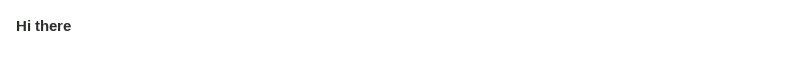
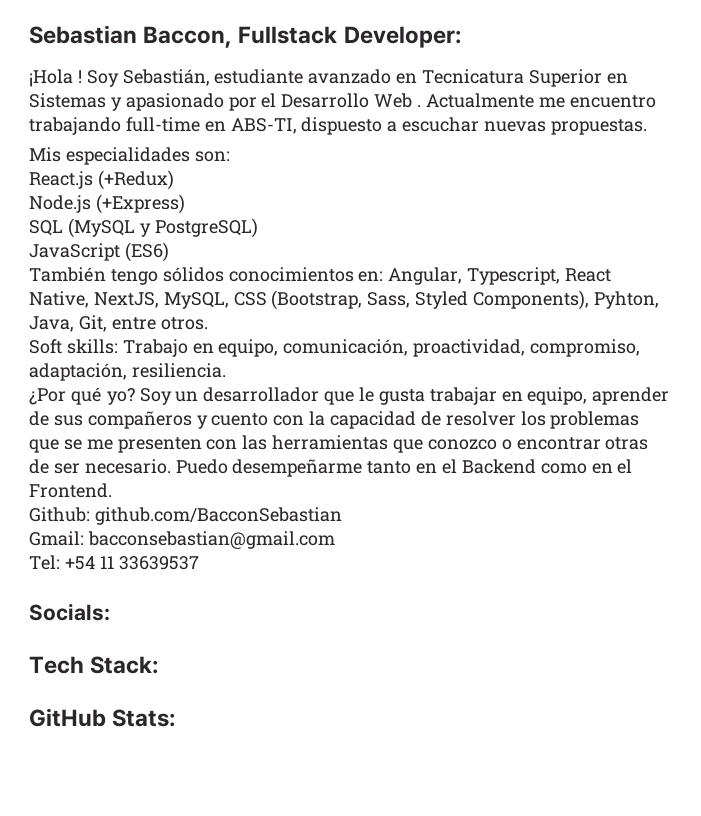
[16,20,72,31] Hi there -> [29,25,461,48] [29,69,628,87] [29,93,656,111] [29,117,647,135] [29,147,230,165] [29,170,174,190] [29,194,185,214] [29,218,258,238] [29,242,169,262] [29,267,612,285] [29,290,659,310] [29,315,208,332] [29,339,641,357] [29,363,226,381] [29,387,670,405] [29,411,640,429] [29,435,649,453] [29,459,633,477] [29,483,112,498] [29,507,342,525] [29,531,335,549] [29,555,199,570] [29,603,110,621] [29,656,159,674] [29,708,176,727] Sebastian Baccon, Fullstack Developer: // ¡Hola ! Soy Sebastián, estudiante avanzado en Tecnicatura Superior en Sistemas y apasionado por el Desarrollo Web . Actualmente me encuentro trabajando full-time en ABS-TI, dispuesto a escuchar nuevas propuestas. // Mis especialidades son: // React.js (+Redux) // Node.js (+Express) // SQL (MySQL y PostgreSQL) // JavaScript (ES6) // También tengo sólidos conocimientos en: Angular, Typescript, React Native, NextJS, MySQL, CSS (Bootstrap, Sass, Styled Components), Pyhton, Java, Git, entre otros. // Soft skills: Trabajo en equipo, comunicación, proactividad, compromiso, adaptación, resiliencia. // ¿Por qué yo? Soy un desarrollador que le gusta trabajar en equipo, aprender de sus compañeros y cuento con la capacidad de resolver los problemas que se me presenten con las herramientas que conozco o encontrar otras de ser necesario. Puedo desempeñarme tanto en el Backend como en el Frontend. // Github: github.com/BacconSebastian // Gmail: bacconsebastian@gmail.com // Tel: +54 11 33639537 // Socials: // Tech Stack: // GitHub Stats:

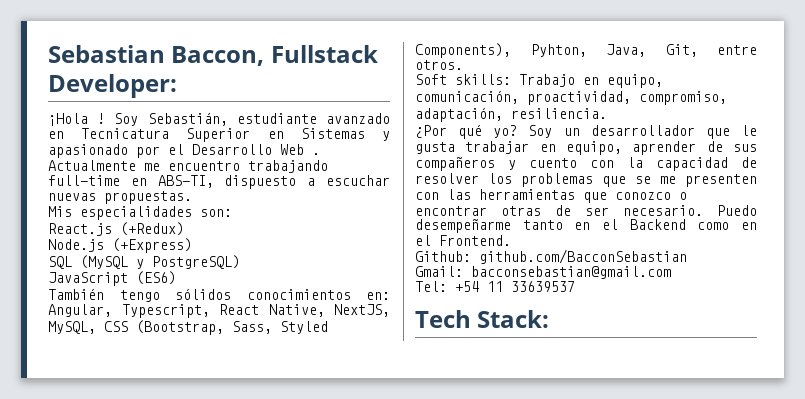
[29,603,110,621] // Socials: -> (575, 286) none
[29,708,176,727] // GitHub Stats: -> (550, 319) none

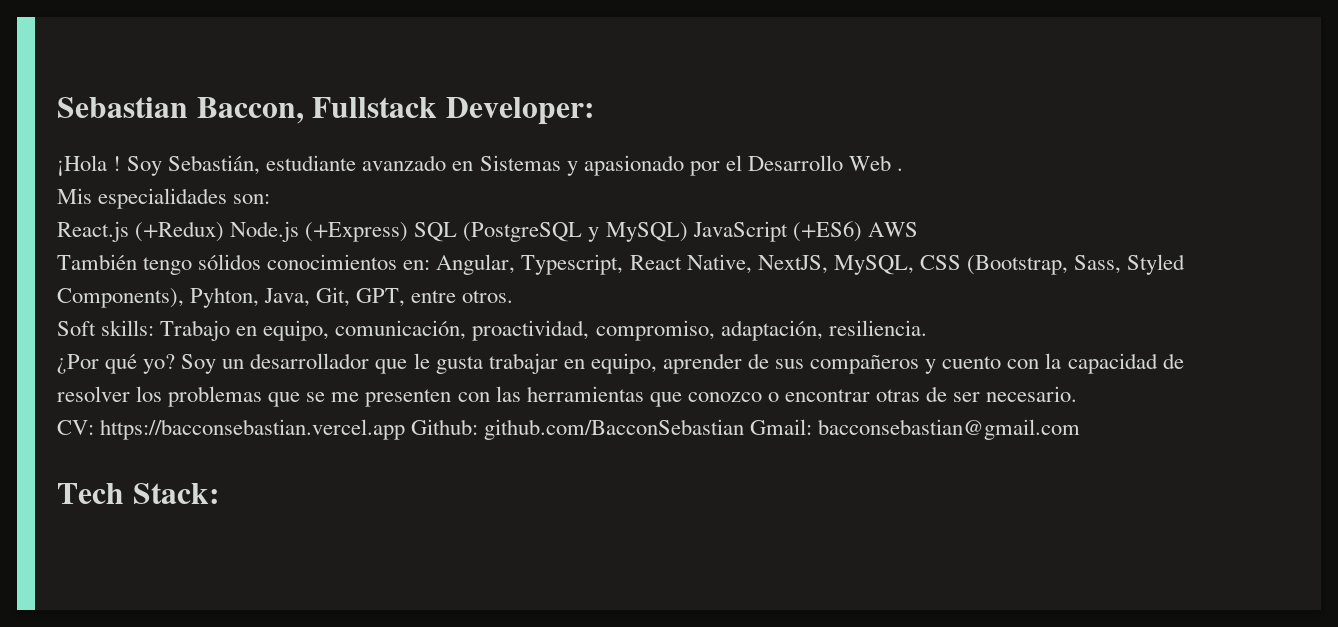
[81,128,284,142] Tecnicatura Superior en -> (474, 166) none
[48,160,328,173] [48,175,390,189] [48,191,192,204] Actualmente me encuentro trabajando full-time en ABS-TI, dispuesto a escuchar nuevas propuestas. -> (904, 169) none
(184, 229) // -> (225, 231) none
[48,255,240,269] [48,271,176,286] // SQL (MySQL y PostgreSQL) // JavaScript (ES6) -> [414,221,918,242] SQL (PostgreSQL y MySQL) JavaScript (+ES6) AWS
(698, 50) none -> [356,288,406,307] GPT,
[717,205,757,216] [415,219,757,233] [415,235,511,246] Puedo desempeñarme tanto en el Backend como en el Frontend. // -> [57,419,406,440] // CV: https://bacconsebastian.vercel.app
(687, 256) // -> (745, 429) none
[415,281,575,292] // Tel: +54 11 33639537 -> (1081, 429) none

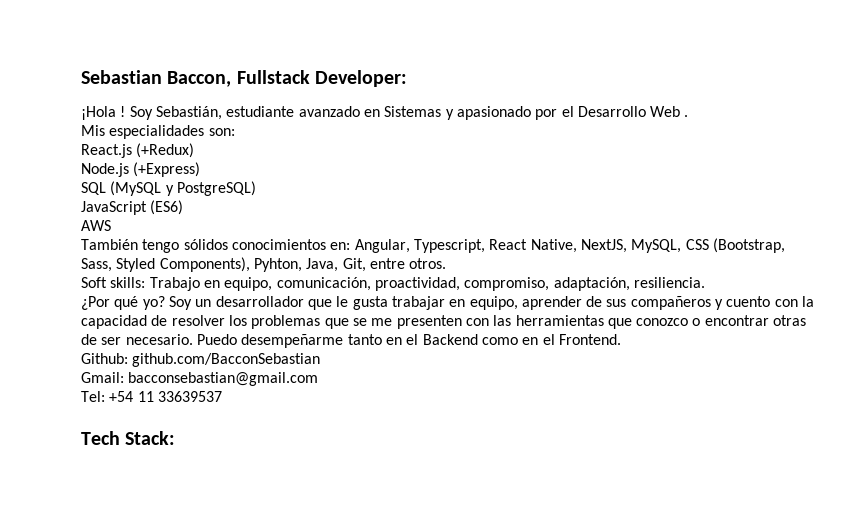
(225, 231) none -> (195, 150) //
[414,221,862,242] SQL (PostgreSQL y MySQL) JavaScript (+ES6) -> [81,181,256,196] [81,200,184,215] // SQL (MySQL y PostgreSQL) // JavaScript (ES6) //
[356,288,406,307] GPT, -> (366, 265) none
[57,419,406,440] // CV: https://bacconsebastian.vercel.app -> [196,334,621,348] Puedo desempeñarme tanto en el Backend como en el Frontend. //
(745, 429) none -> (321, 360) //
(1081, 429) none -> [81,391,222,402] // Tel: +54 11 33639537

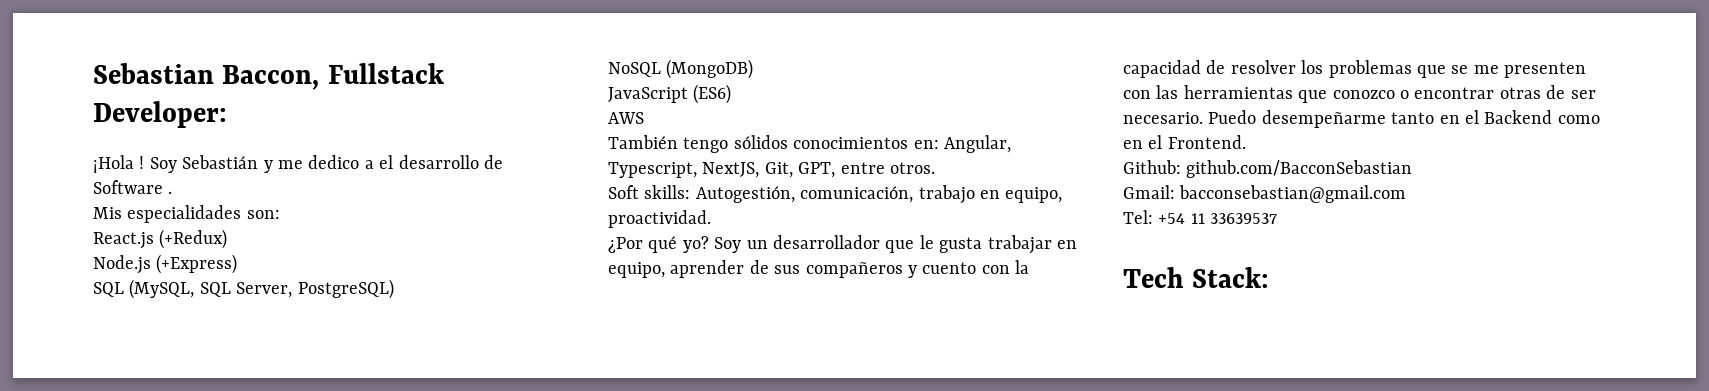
[155,106,681,120] Sebastián, estudiante avanzado en Sistemas y apasionado por el Desarrollo Web -> [182,155,503,173] [93,180,163,194] Sebastián y me dedico a el desarrollo de Software
[110,181,174,196] (MySQL y -> [129,279,293,299] (MySQL, SQL Server,
(256, 188) none -> [608,59,754,79] // NoSQL (MongoDB)
[489,238,785,253] [81,257,447,272] [81,277,705,291] React Native, NextJS, MySQL, CSS (Bootstrap, Sass, Styled Components), Pyhton, Java, Git, entre otros. // Soft skills: Trabajo en equipo, comunicación, proactividad, compromiso, adaptación, resiliencia. -> [702,162,935,178] [608,185,1063,204] [608,210,711,228] NextJS, Git, GPT, entre otros. // Soft skills: Autogestión, comunicación, trabajo en equipo, proactividad.

